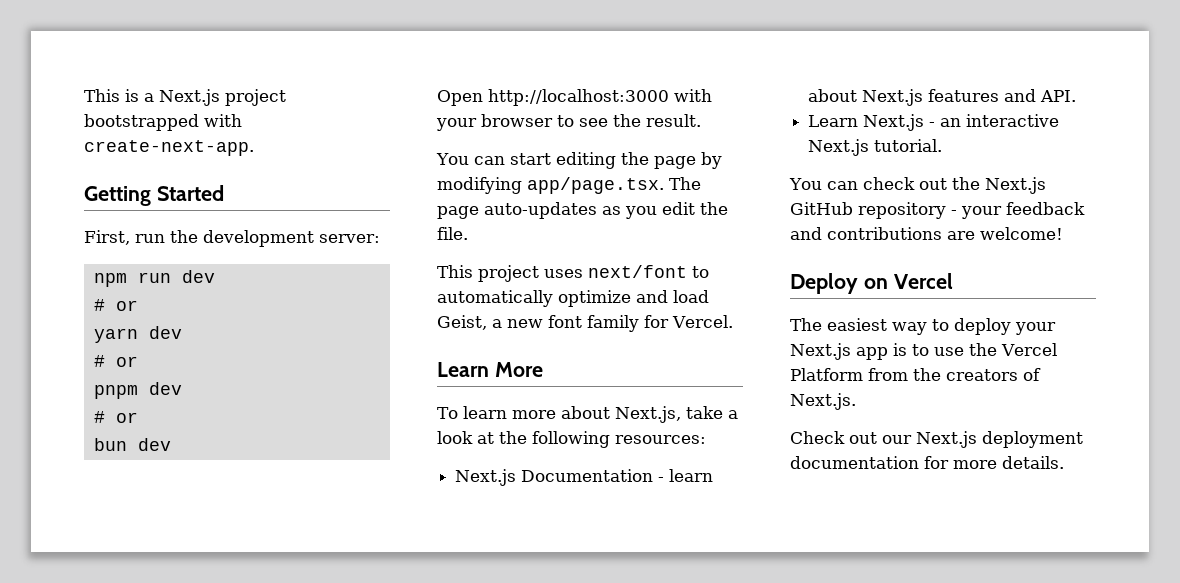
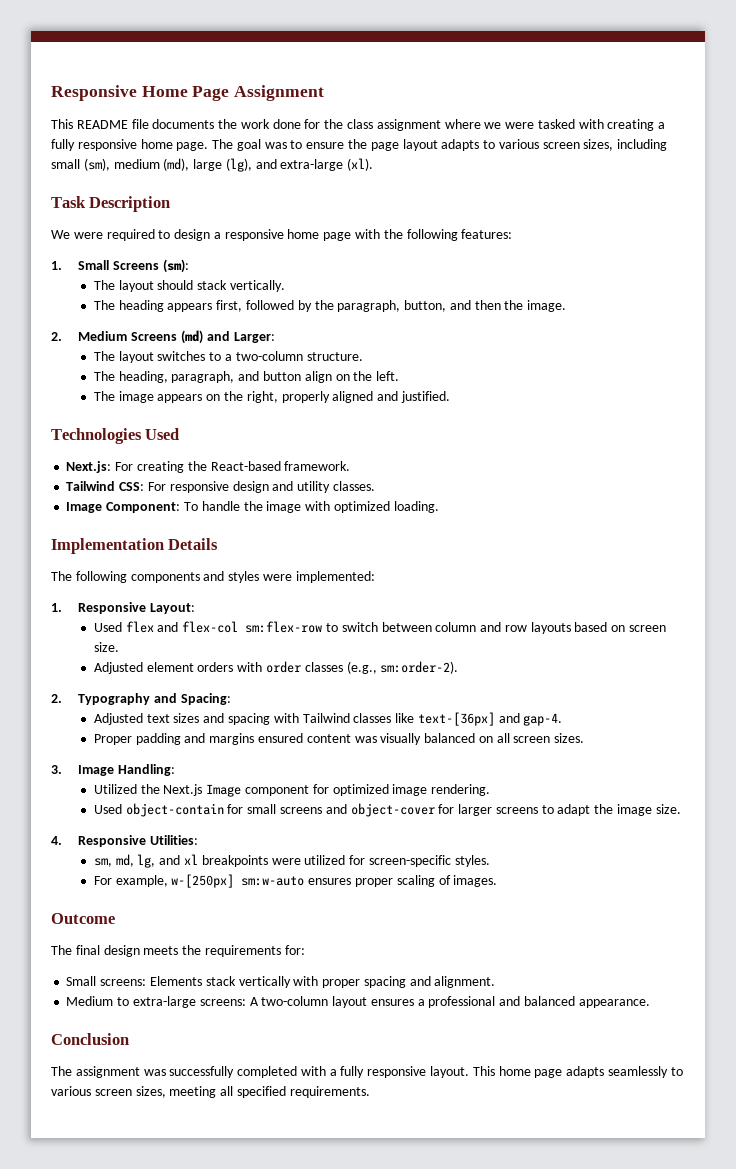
[84,89,286,106] [84,114,242,131] [84,140,254,156] [84,185,224,206] [84,230,380,247] [93,270,215,287] [93,299,138,311] [93,326,182,343] [93,355,138,367] [93,382,182,399] [93,411,138,423] [93,438,171,451] [437,89,712,106] [436,114,701,131] [436,152,722,169] [437,177,701,194] [437,202,728,219] [437,227,468,240] [437,265,709,282] [437,290,709,307] [437,315,733,332] [437,362,543,377] [437,406,738,423] [437,431,706,448] [455,469,714,486] [808,89,1077,106] [808,114,1060,131] [808,139,943,156] [789,177,1046,194] [790,202,1085,219] [790,227,1063,240] [790,273,953,294] [790,318,1056,335] [790,343,1057,360] [790,368,1041,381] [790,393,856,410] [790,431,1083,448] [790,456,1064,469] This is a Next.js project bootstrapped with create-next-app. // Getting Started // First, run the development server: // npm run dev // # or // yarn dev // # or // pnpm dev // # or // bun dev // Open http://localhost:3000 with your browser to see the result. // You can start editing the page by modifying app/page.tsx. The page auto-updates as you edit the file. // This project uses next/font to automatically optimize and load Geist, a new font family for Vercel. // Learn More // To learn more about Next.js, take a look at the following resources: // Next.js Documentation - learn about Next.js features and API. // Learn Next.js - an interactive Next.js tutorial. // You can check out the Next.js GitHub repository - your feedback and contributions are welcome! // Deploy on Vercel // The easiest way to deploy your Next.js app is to use the Vercel Platform from the creators of Next.js. // Check out our Next.js deployment documentation for more details. -> [51,85,325,101] [51,119,666,131] [51,139,668,151] [51,158,374,172] [51,196,171,212] [51,229,513,241] [51,259,190,273] [93,280,285,292] [93,300,567,312] [51,330,275,344] [93,351,363,363] [93,371,400,383] [93,391,450,403] [51,428,180,444] [66,461,351,473] [66,481,375,493] [66,501,439,513] [51,538,219,554] [51,571,375,583] [51,602,196,614] [93,621,667,634] [93,642,119,652] [93,661,459,674] [51,693,232,705] [93,712,563,726] [93,733,585,745] [51,764,176,776] [93,784,491,797] [93,803,681,817] [51,835,199,847] [93,854,490,868] [93,874,498,888] [51,913,115,924] [51,945,305,957] [66,976,496,988] [66,996,650,1008] [51,1033,129,1045] [51,1066,683,1078] [51,1086,370,1098] Responsive Home Page Assignment // This README file documents the work done for the class assignment where we were tasked with creating a fully responsive home page. The goal was to ensure the page layout adapts to various screen sizes, including small (sm), medium (md), large (lg), and extra-large (xl). // Task Description // We were required to design a responsive home page with the following features: // 1. Small Screens (sm): // The layout should stack vertically. // The heading appears first, followed by the paragraph, button, and then the image. // 2. Medium Screens (md) and Larger: // The layout switches to a two-column structure. // The heading, paragraph, and button align on the left. // The image appears on the right, properly aligned and justified. // Technologies Used // Next.js: For creating the React-based framework. // Tailwind CSS: For responsive design and utility classes. // Image Component: To handle the image with optimized loading. // Implementation Details // The following components and styles were implemented: // 1. Responsive Layout: // Used flex and flex-col sm:flex-row to switch between column and row layouts based on screen size. // Adjusted element orders with order classes (e.g., sm:order-2). // 2. Typography and Spacing: // Adjusted text sizes and spacing with Tailwind classes like text-[36px] and gap-4. // Proper padding and margins ensured content was visually balanced on all screen sizes. // 3. Image Handling: // Utilized the Next.js Image component for optimized image rendering. // Used object-contain for small screens and object-cover for larger screens to adapt the image size. // 4. Responsive Utilities: // sm, md, lg, and xl breakpoints were utilized for screen-specific styles. // For example, w-[250px] sm:w-auto ensures proper scaling of images. // Outcome // The final design meets the requirements for: // Small screens: Elements stack vertically with proper spacing and alignment. // Medium to extra-large screens: A two-column layout ensures a professional and balanced appearance. // Conclusion // The assignment was successfully completed with a fully responsive layout. This home page adapts seamlessly to various screen sizes, meeting all specified requirements.

